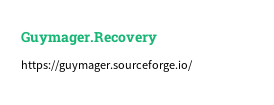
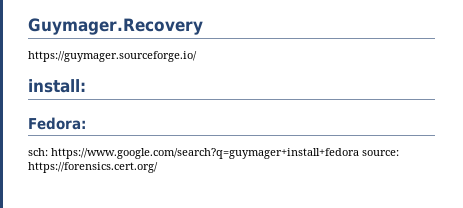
(193, 66) none -> [28,79,86,93] [28,117,86,130] [28,148,399,159] [28,162,158,173] // install: // Fedora: // sch: https://www.google.com/search?q=guymager+install+fedora source: https://forensics.cert.org/

